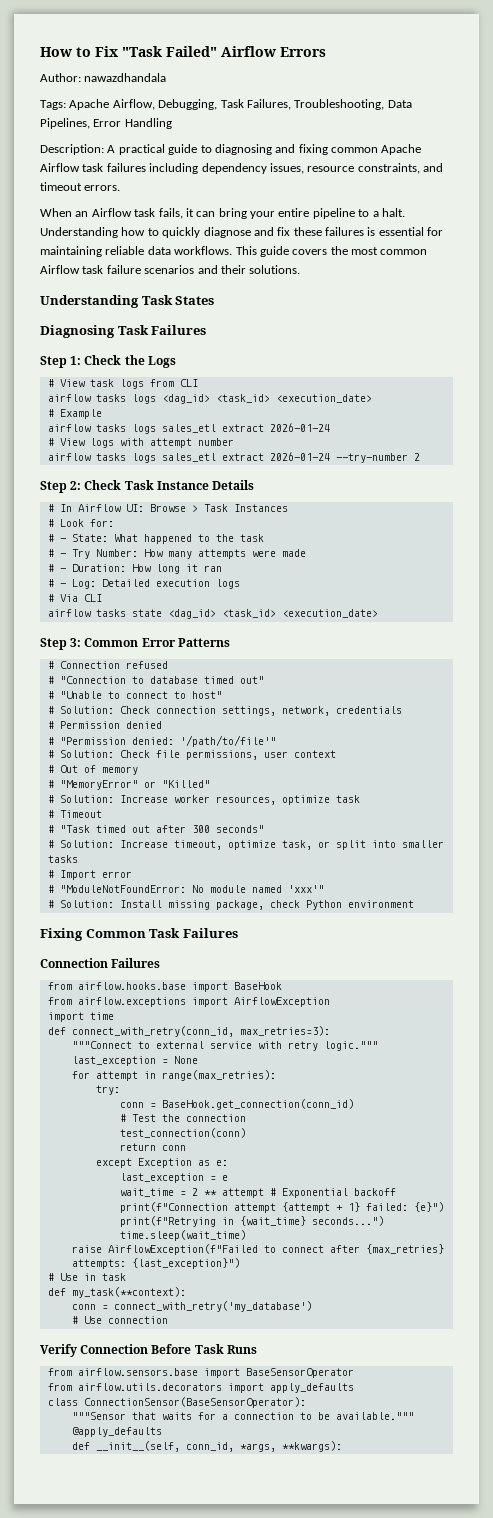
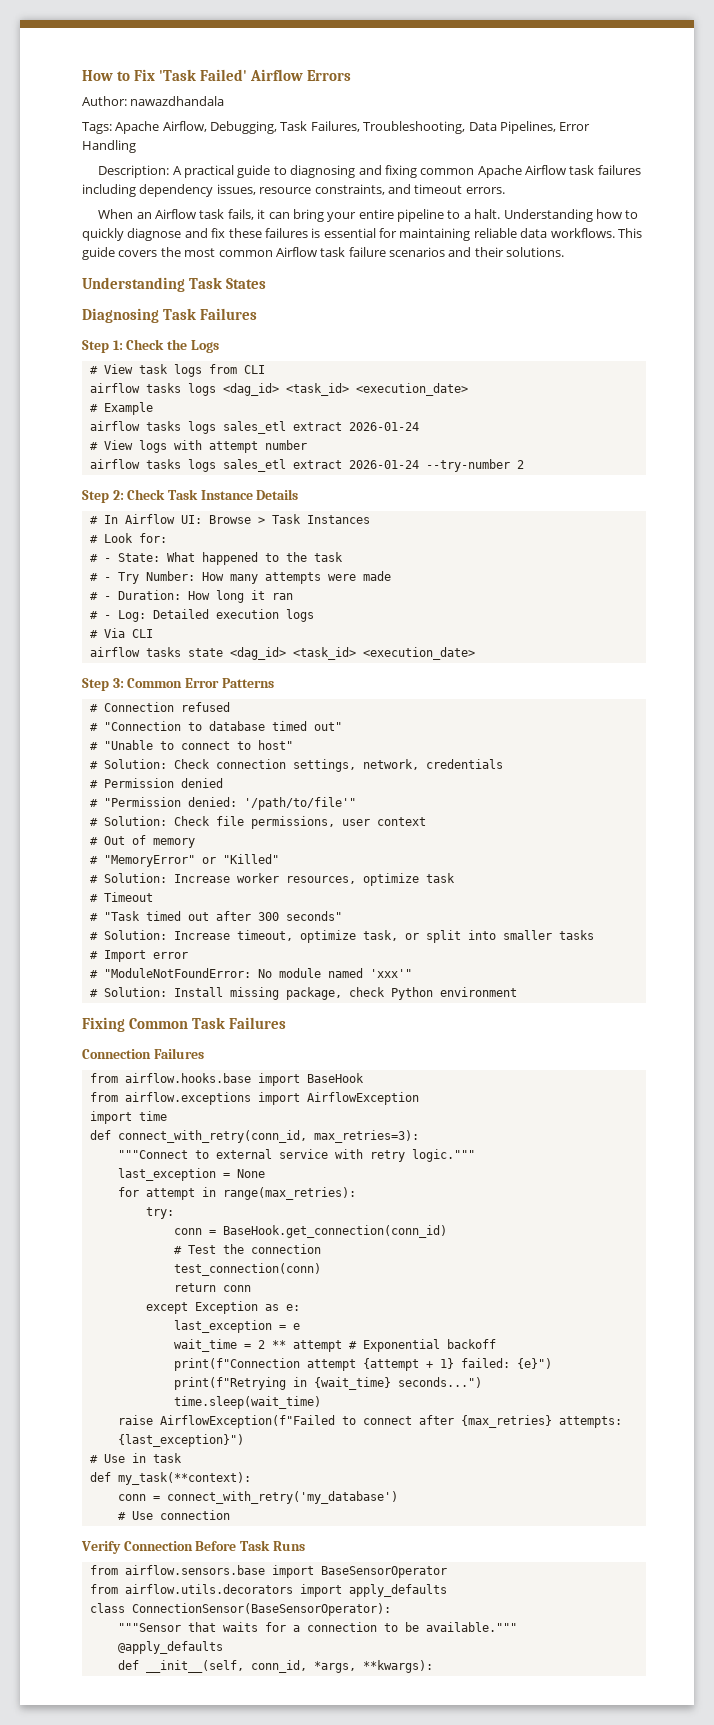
[122,46,217,57] "Task Failed" -> [159,69,248,81] 'Task Failed'

